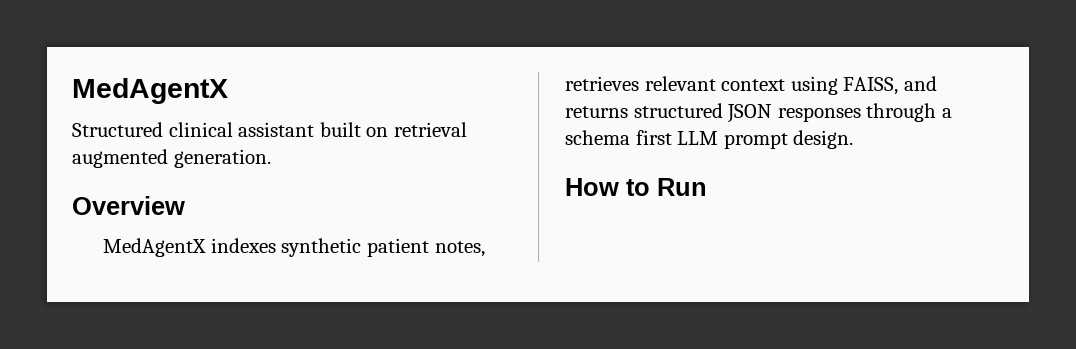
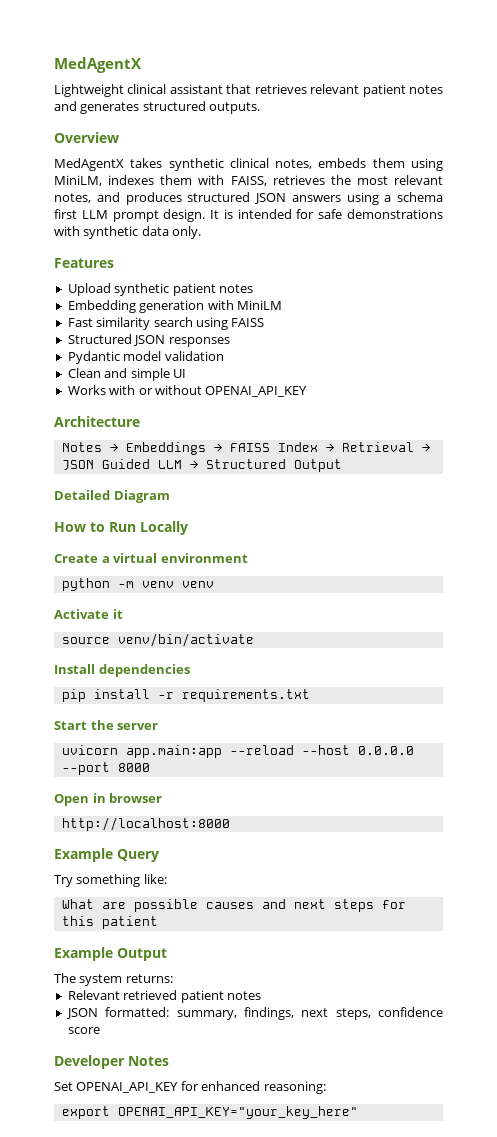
[72,122,163,137] Structured -> [54,84,124,97] Lightweight
[319,122,467,137] [72,149,271,168] [72,196,185,215] [103,238,485,257] [565,76,937,95] [565,103,937,123] built on retrieval augmented generation. // Overview // MedAgentX indexes synthetic patient notes, retrieves relevant context using FAISS, and returns structured JSON responses through -> [226,84,443,97] [54,101,261,114] [54,132,119,143] [54,158,443,171] [54,175,443,186] [54,192,379,205] that retrieves relevant patient notes and generates structured outputs. // Overview // MedAgentX takes synthetic clinical notes, embeds them using MiniLM, indexes them with FAISS, retrieves the most relevant notes, and produces structured JSON answers using
[565,178,707,196] // How to Run -> [210,209,443,219] [54,226,202,239] [54,258,114,268] [67,283,253,296] [67,300,282,313] [67,317,265,330] [67,334,230,347] [67,351,224,364] [67,368,186,381] [67,385,308,397] [54,416,140,427] [61,442,430,455] [61,459,342,472] [54,490,170,503] [54,521,188,535] [54,553,248,563] [61,578,214,591] [54,609,123,619] [61,633,254,647] [54,664,190,677] [61,689,310,702] [54,720,159,730] [61,745,414,758] [61,762,150,775] [54,793,163,806] [61,817,230,831] [54,848,159,862] [54,874,167,887] [61,899,406,912] [61,916,158,929] [54,947,167,961] [54,973,173,986] [67,990,261,1003] [65,1007,443,1020] [67,1027,100,1034] [54,1055,169,1069] [54,1081,326,1094] [61,1106,358,1119] It is intended for safe demonstrations with synthetic data only. // Features // Upload synthetic patient notes // Embedding generation with MiniLM // Fast similarity search using FAISS // Structured JSON responses // Pydantic model validation // Clean and simple UI // Works with or without OPENAI_API_KEY // Architecture // Notes → Embeddings → FAISS Index → Retrieval → JSON Guided LLM → Structured Output // Detailed Diagram // How to Run Locally // Create a virtual environment // python -m venv venv // Activate it // source venv/bin/activate // Install dependencies // pip install -r requirements.txt // Start the server // uvicorn app.main:app --reload --host 0.0.0.0 --port 8000 // Open in browser // http://localhost:8000 // Example Query // Try something like: // What are possible causes and next steps for this patient // Example Output // The system returns: // Relevant retrieved patient notes // JSON formatted: summary, findings, next steps, confidence score // Developer Notes // Set OPENAI_API_KEY for enhanced reasoning: // export OPENAI_API_KEY="your_key_here"

